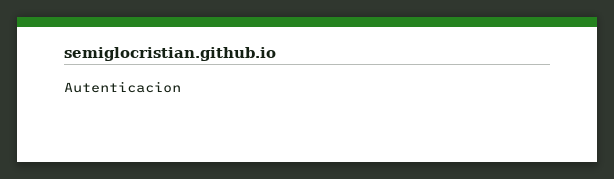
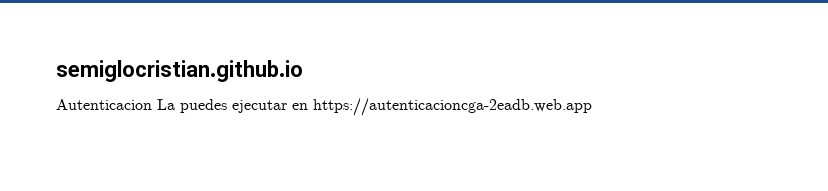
(181, 87) none -> [157,98,592,116] La puedes ejecutar en https://autenticacioncga-2eadb.web.app

